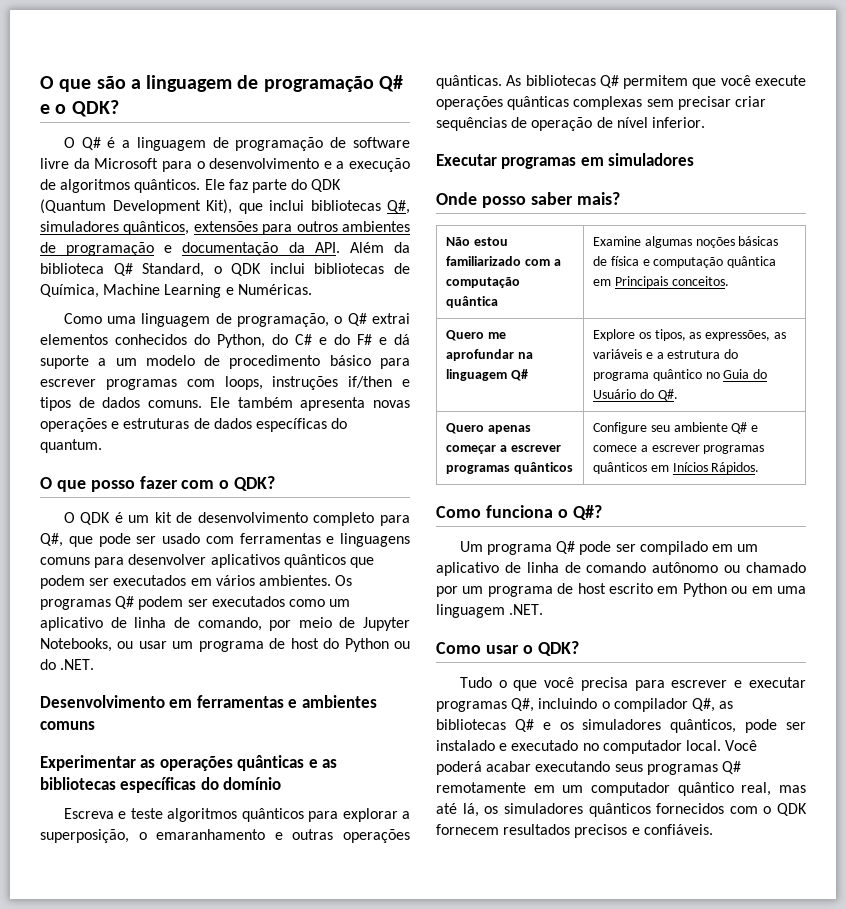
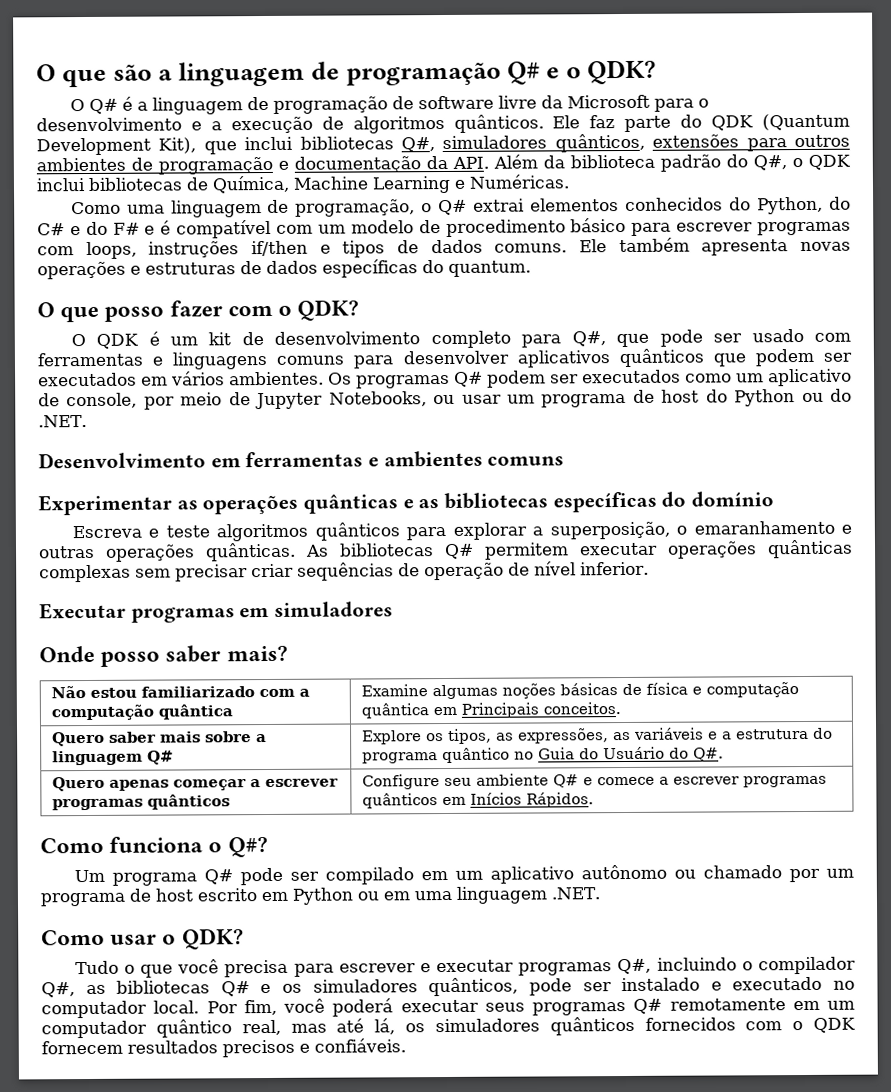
[113,263,205,277] Q# Standard, -> [660,154,787,172] padrão do Q#,
[394,334,410,345] [40,355,107,369] dá suporte a -> [160,219,314,239] é compatível com
[134,617,262,631] linha de comando, -> [66,392,138,409] console,
[692,75,806,89] que você execute -> [579,542,658,556] executar
[487,332,506,339] [446,349,533,361] me aprofundar na -> [109,731,268,743] saber mais sobre a
[504,562,647,573] de linha de comando -> (574, 875) none
[725,740,758,751] [436,761,611,775] Você poderá acabar executando -> [206,998,479,1017] Por fim, você poderá executar

